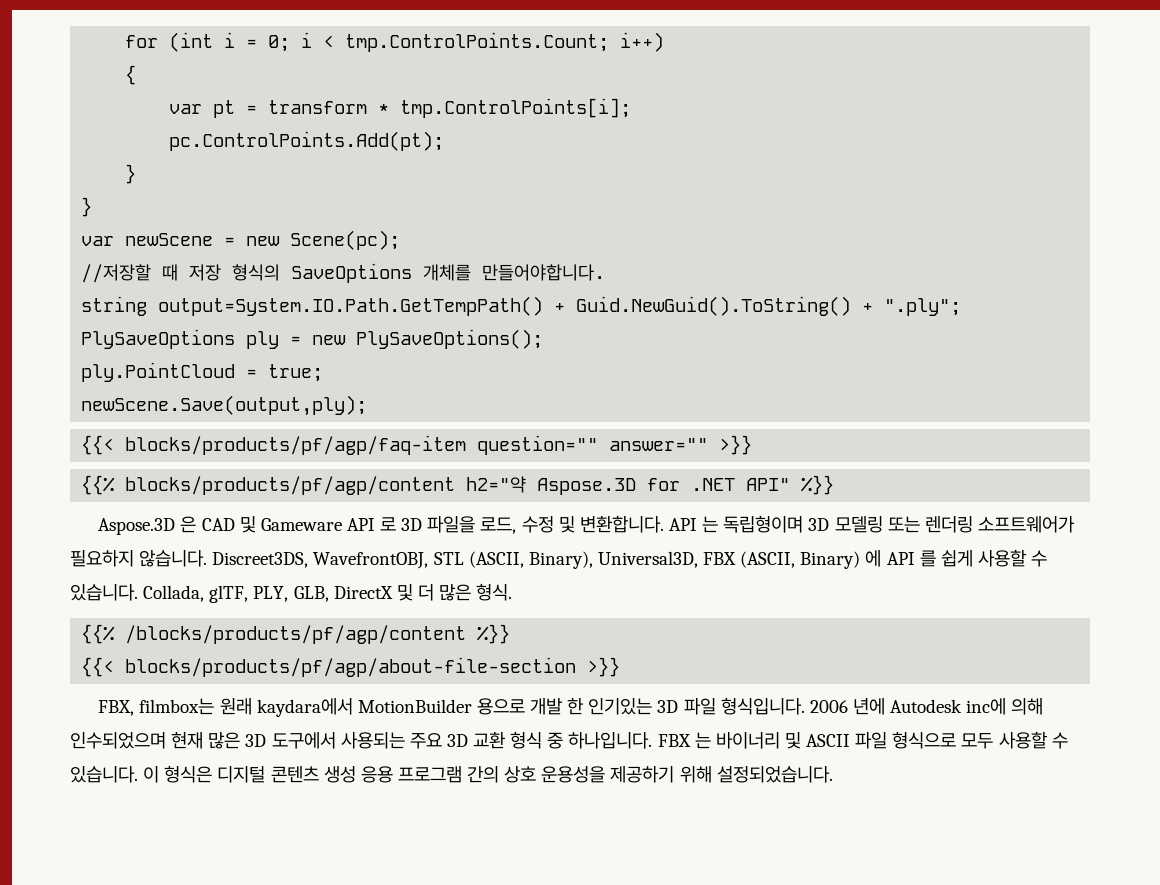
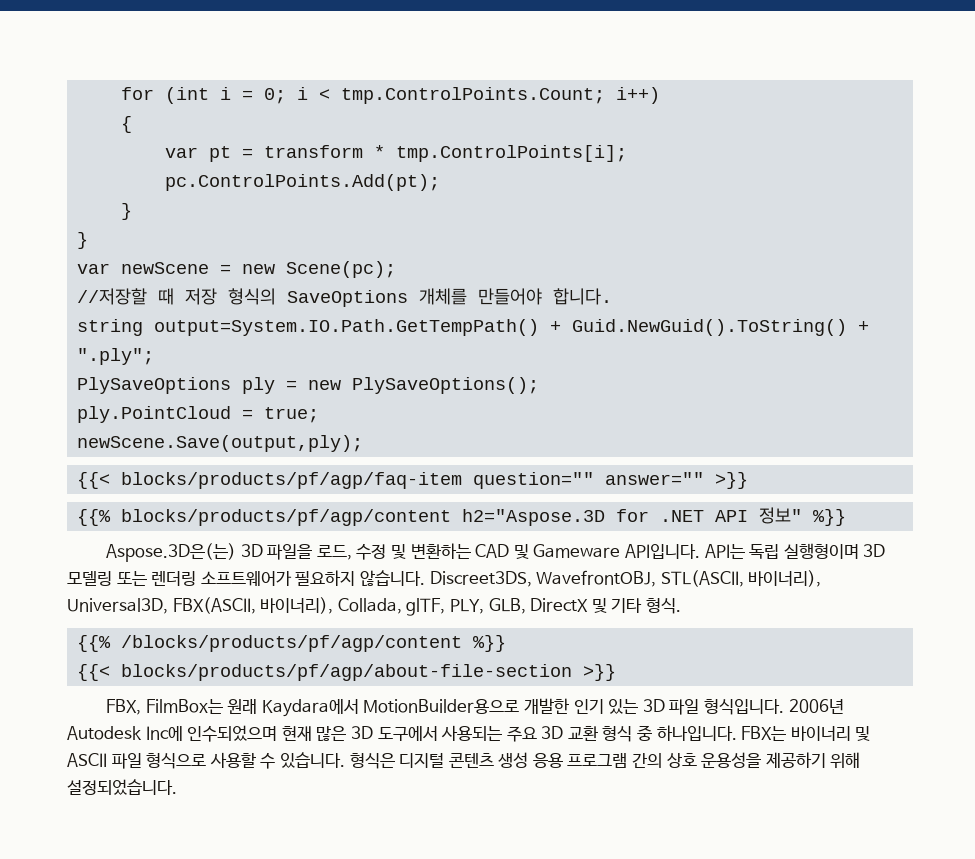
[482,264,606,281] 만들어야합니다. -> [478,288,613,305] 만들어야 합니다.
[466,475,835,495] [98,516,397,535] h2="약 Aspose.3D for .NET API" %}} // Aspose.3D 은 CAD 및 Gameware API 로 -> [462,507,847,526] [106,543,237,562] h2="Aspose.3D for .NET API 정보" %}} // Aspose.3D은(는)
[579,515,804,533] 변환합니다. API 는 독립형이며 -> [410,543,859,559] 변환하는 CAD 및 Gameware API입니다. API는 독립 실행형이며
[433,549,1048,569] [70,584,138,601] STL (ASCII, Binary), Universal3D, FBX (ASCII, Binary) 에 API 를 쉽게 사용할 수 있습니다. -> [660,570,822,587] [67,597,334,614] STL(ASCII, 바이너리), Universal3D, FBX(ASCII, 바이너리),
[417,584,472,601] 더 많은 -> [611,598,643,613] 기타
[139,697,1044,717] filmbox는 원래 kaydara에서 MotionBuilder 용으로 개발 한 인기있는 3D 파일 형식입니다. 2006 년에 Autodesk inc에 의해 -> [145,698,844,717] [67,726,183,741] FilmBox는 원래 Kaydara에서 MotionBuilder용으로 개발한 인기 있는 3D 파일 형식입니다. 2006년 Autodesk Inc에
[657,732,711,749] FBX 는 -> [741,726,787,741] FBX는
[961,731,1068,749] [70,766,160,783] 모두 사용할 수 있습니다. 이 -> [209,752,345,769] 사용할 수 있습니다.

